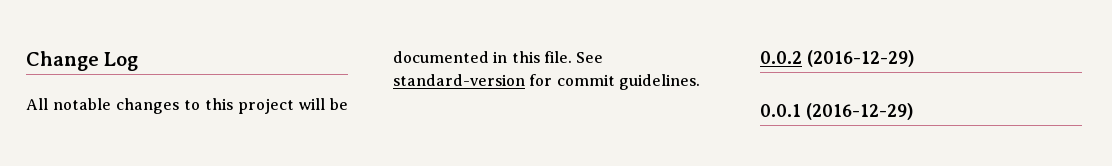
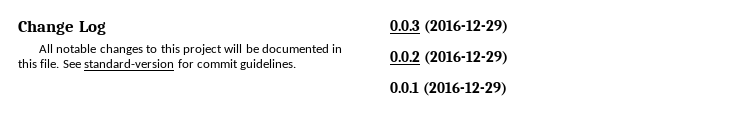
(700, 82) none -> [390,20,509,34] // 0.0.3 (2016-12-29)

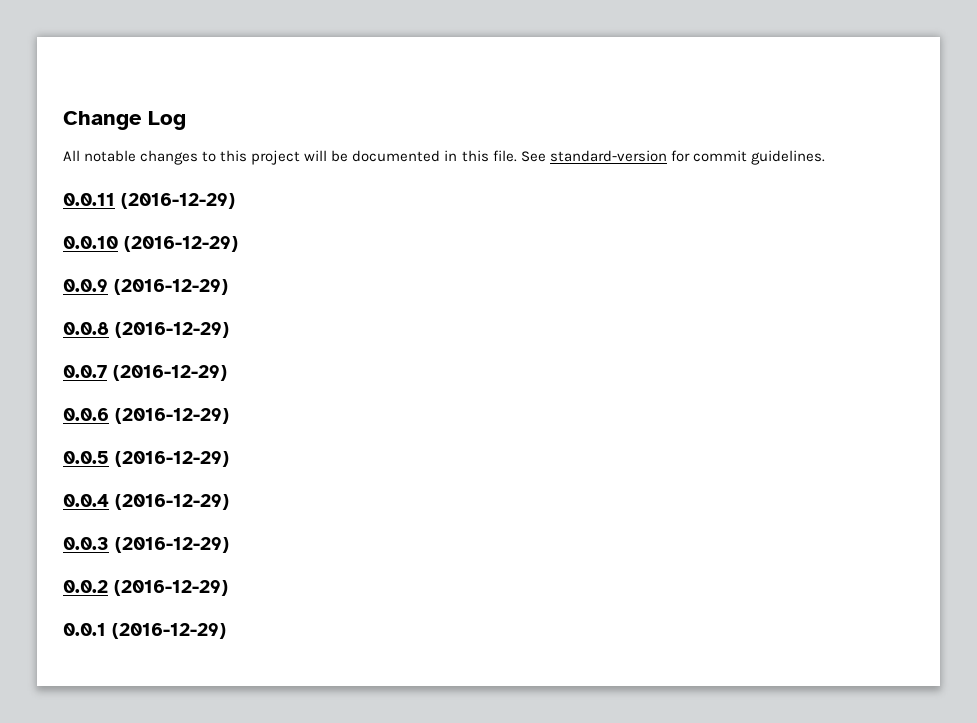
(297, 64) none -> [63,193,235,209] [63,236,238,252] [63,279,228,295] [63,322,229,338] [63,365,227,381] [63,408,229,424] [63,451,229,467] [63,494,229,510] // 0.0.11 (2016-12-29) // 0.0.10 (2016-12-29) // 0.0.9 (2016-12-29) // 0.0.8 (2016-12-29) // 0.0.7 (2016-12-29) // 0.0.6 (2016-12-29) // 0.0.5 (2016-12-29) // 0.0.4 (2016-12-29)

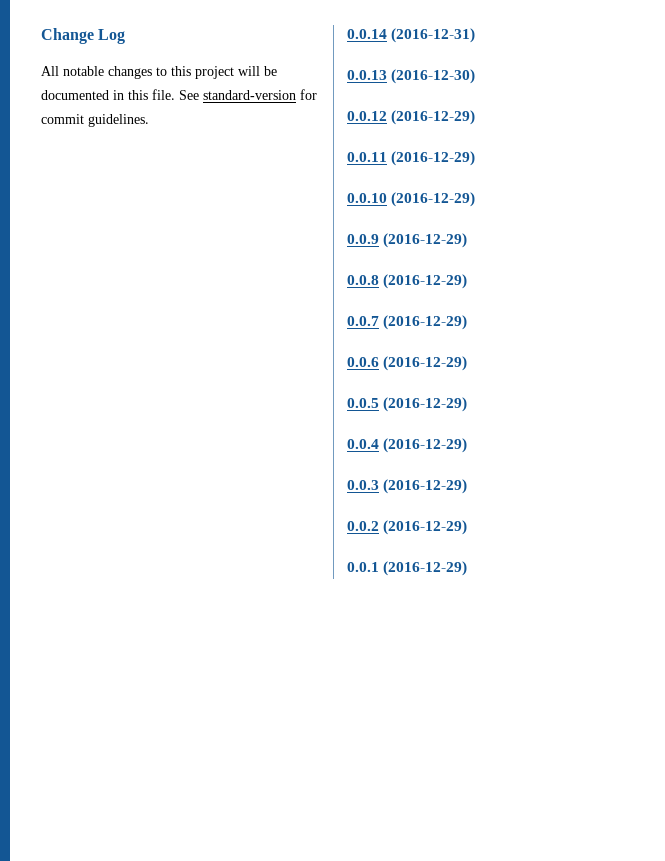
(825, 157) none -> [347,28,476,43] [347,69,476,84] [347,110,476,125] // 0.0.14 (2016-12-31) // 0.0.13 (2016-12-30) // 0.0.12 (2016-12-29)

